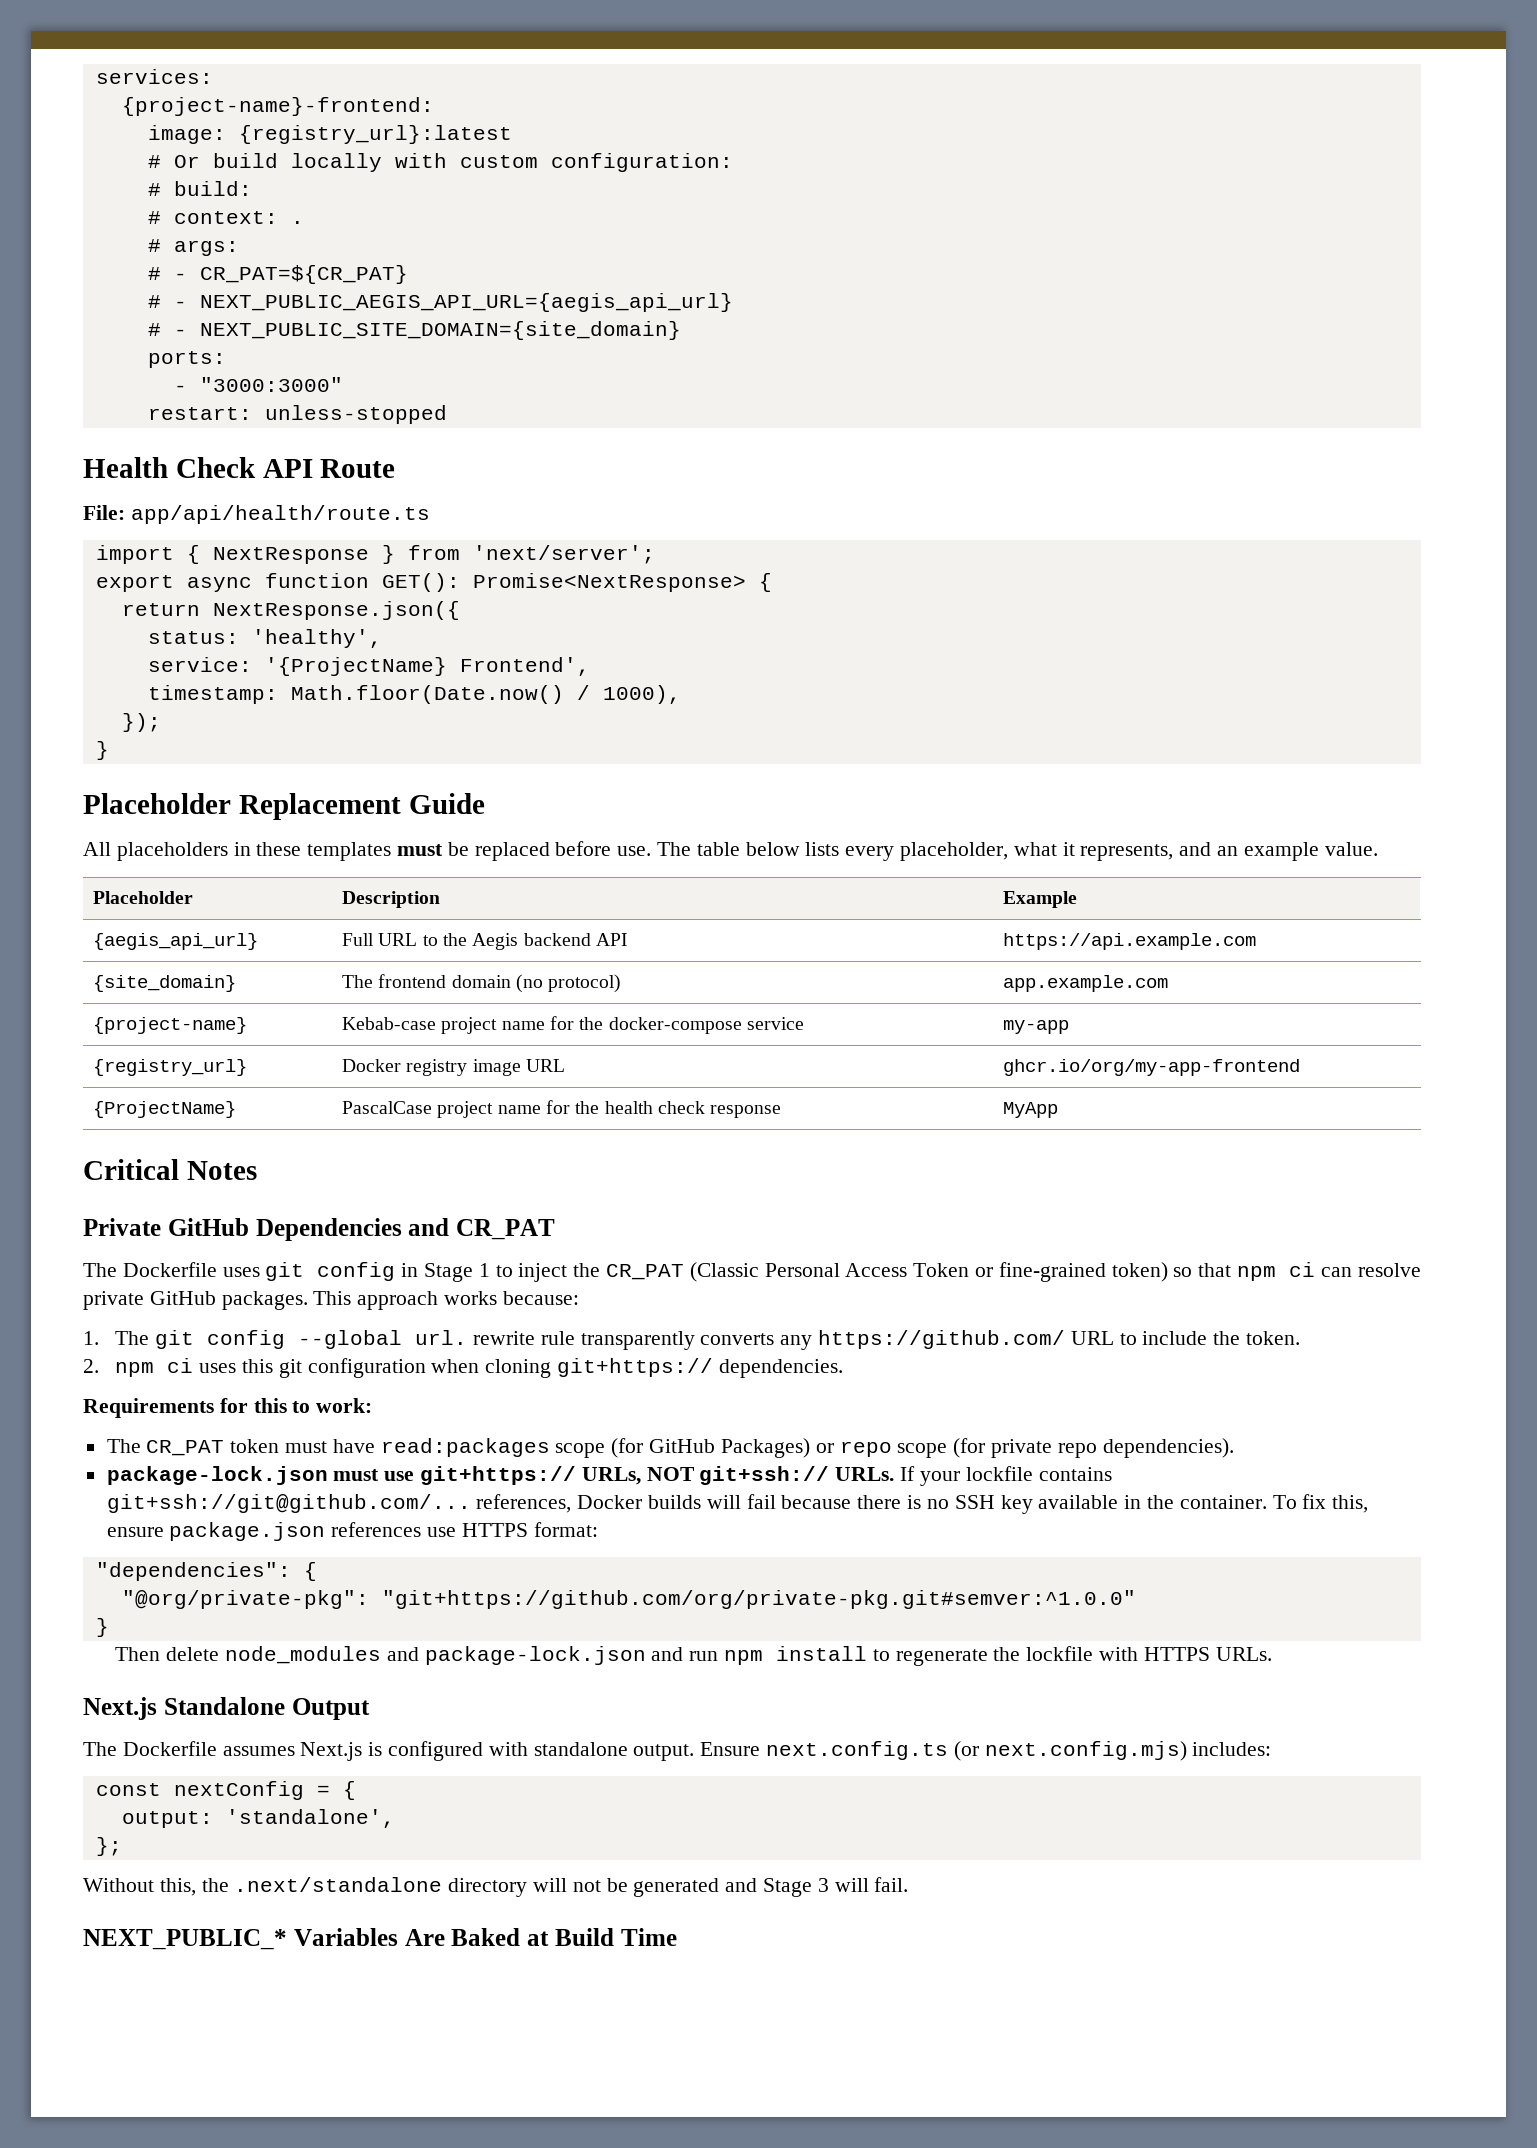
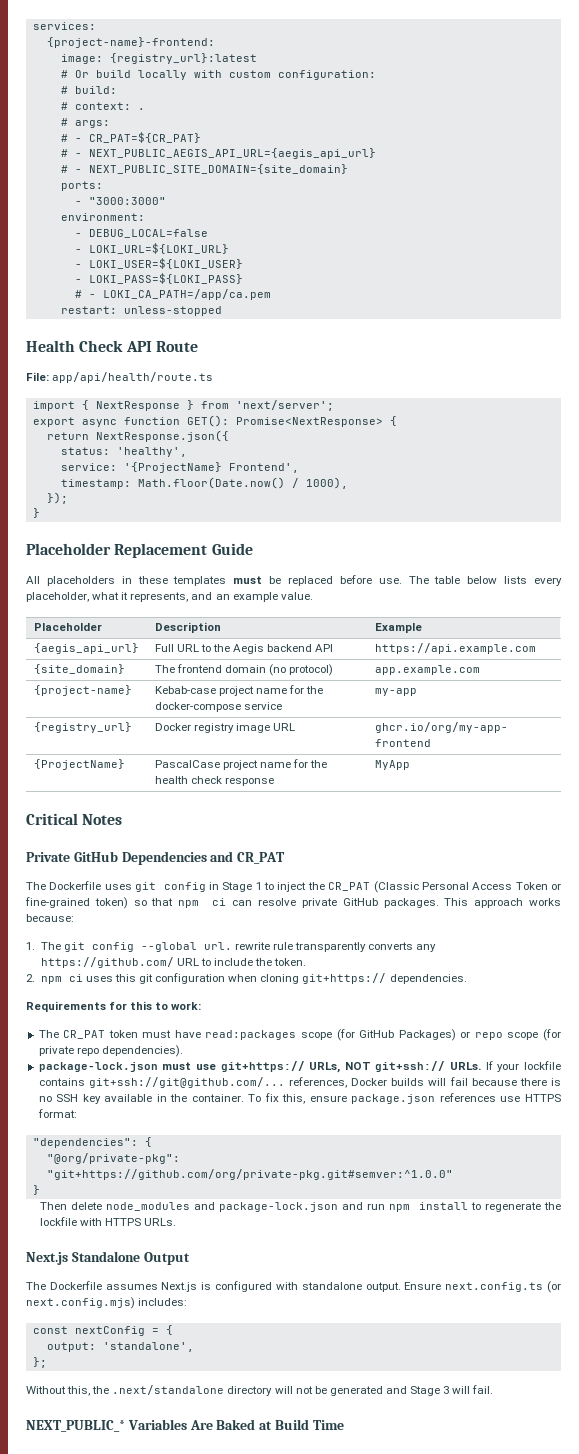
(343, 384) none -> [60,213,145,221] [74,229,208,238] [74,243,229,254] [74,258,243,269] [74,273,243,284] [74,289,271,300] // environment: // - DEBUG_LOCAL=false // - LOKI_URL=${LOKI_URL} // - LOKI_USER=${LOKI_USER} // - LOKI_PASS=${LOKI_PASS} // # - LOKI_CA_PATH=/app/ca.pem

